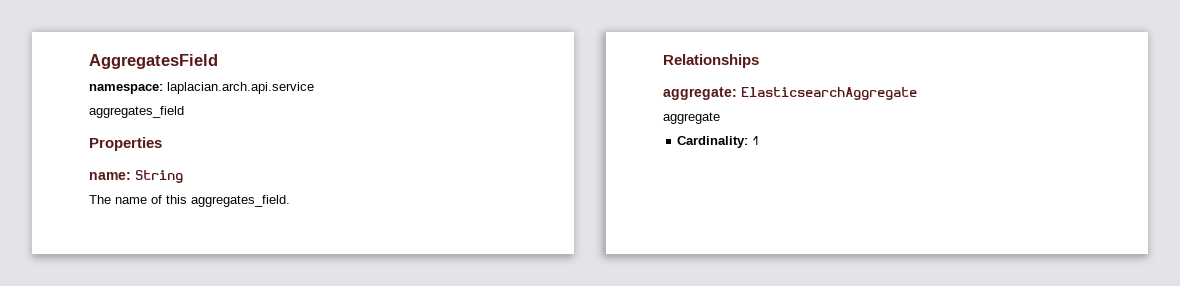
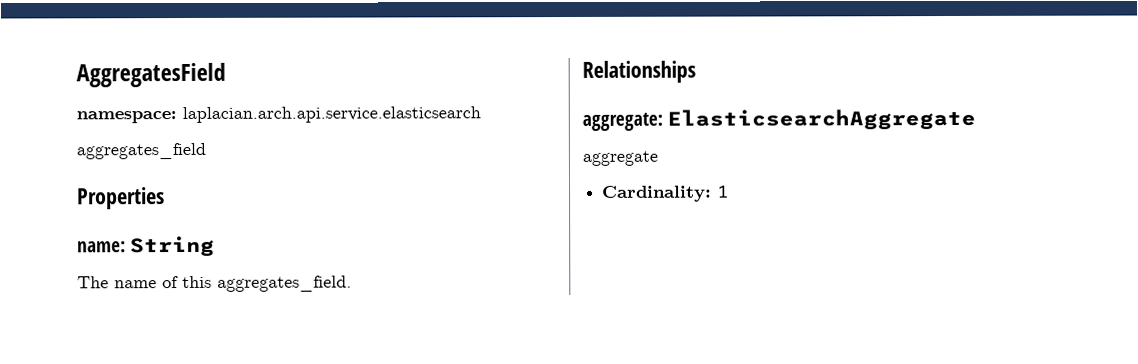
[167,82,314,94] laplacian.arch.api.service -> [182,106,481,124] laplacian.arch.api.service.elasticsearch

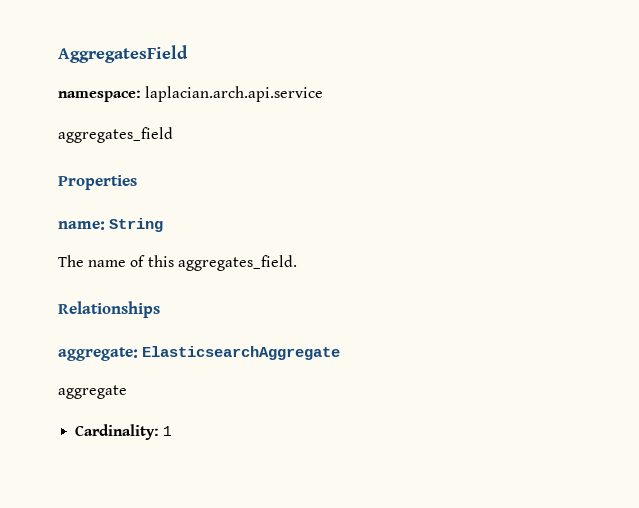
[182,106,481,124] laplacian.arch.api.service.elasticsearch -> [145,86,324,102] laplacian.arch.api.service

